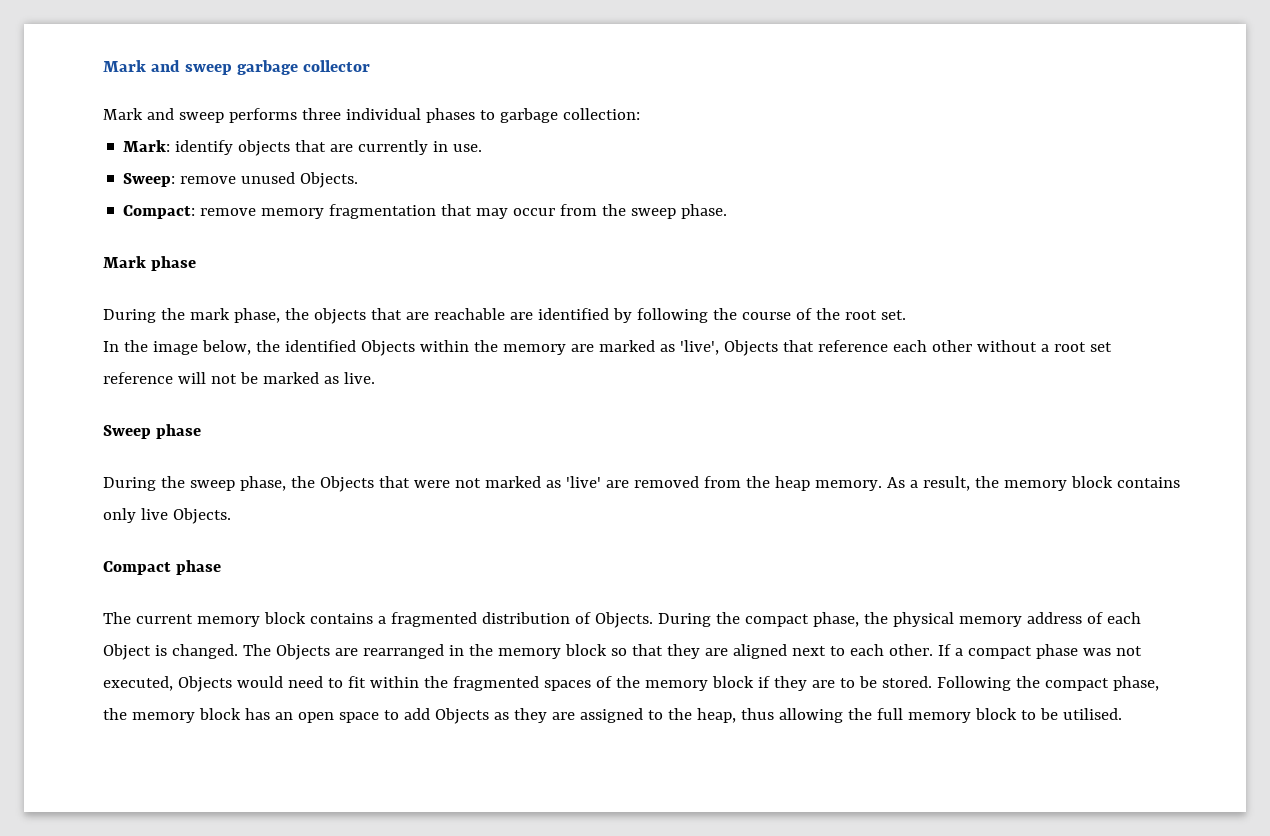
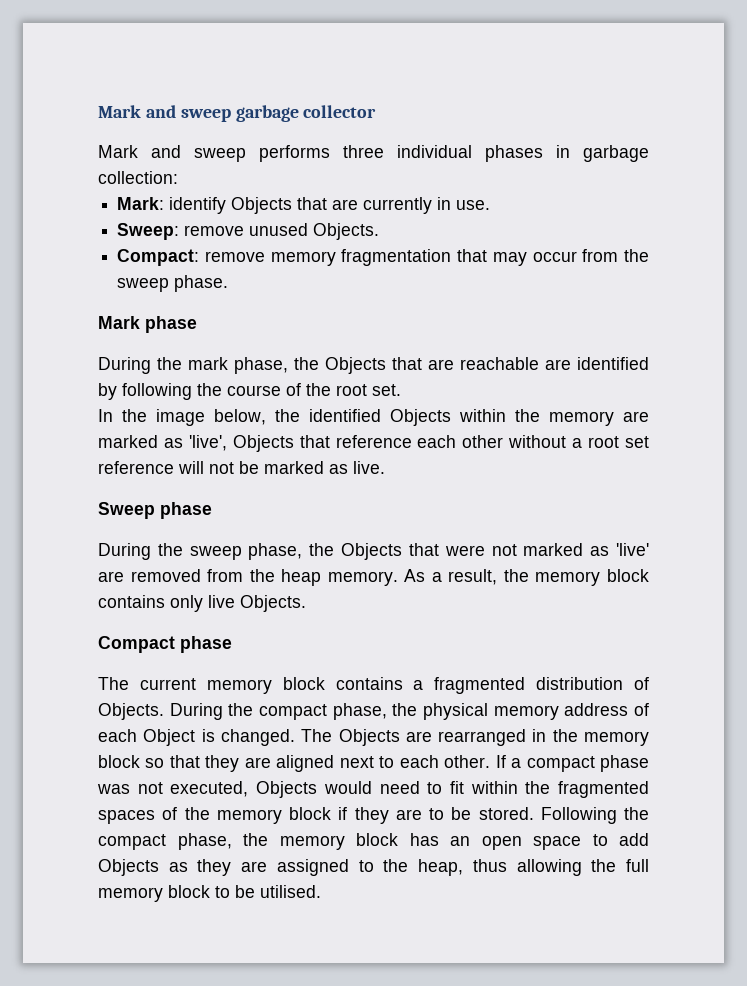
[479,110,495,120] to -> [556,145,570,158] in
[238,140,291,156] objects -> [231,197,293,214] Objects
[313,308,366,324] objects -> [325,357,386,374] Objects

